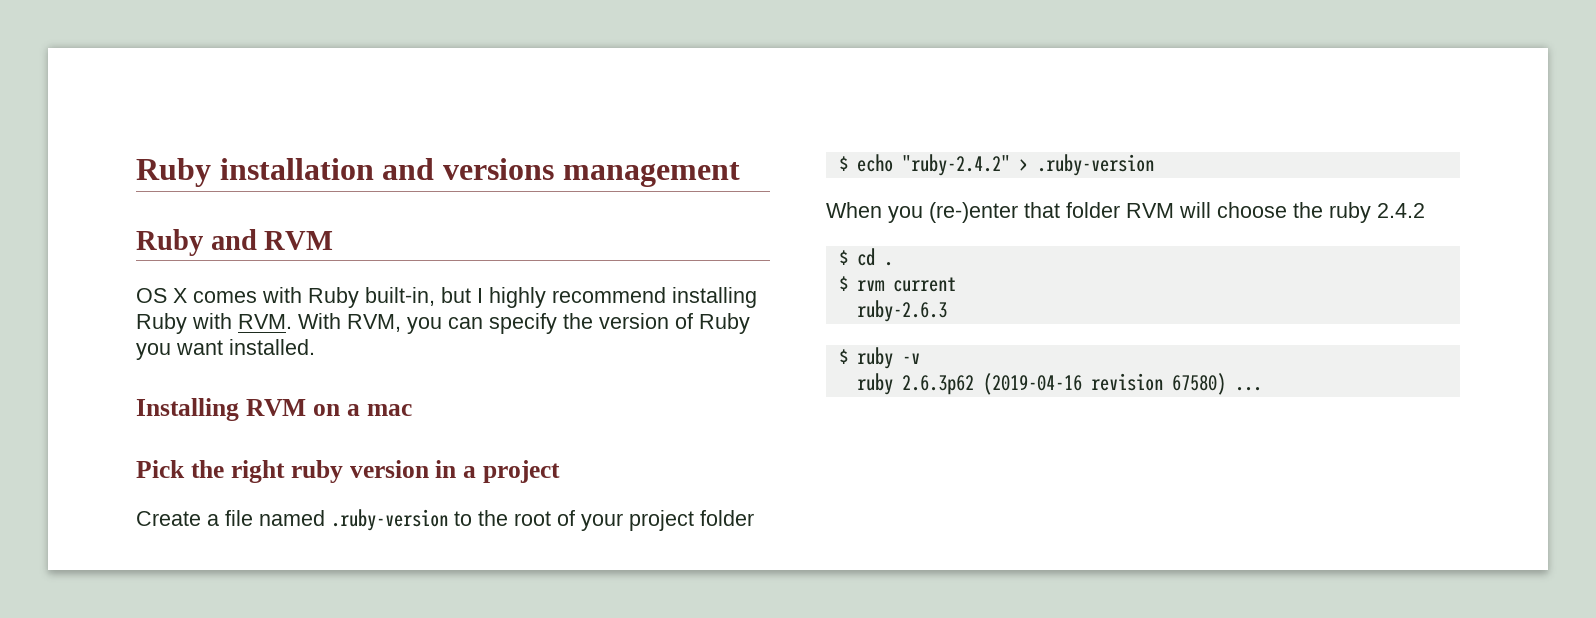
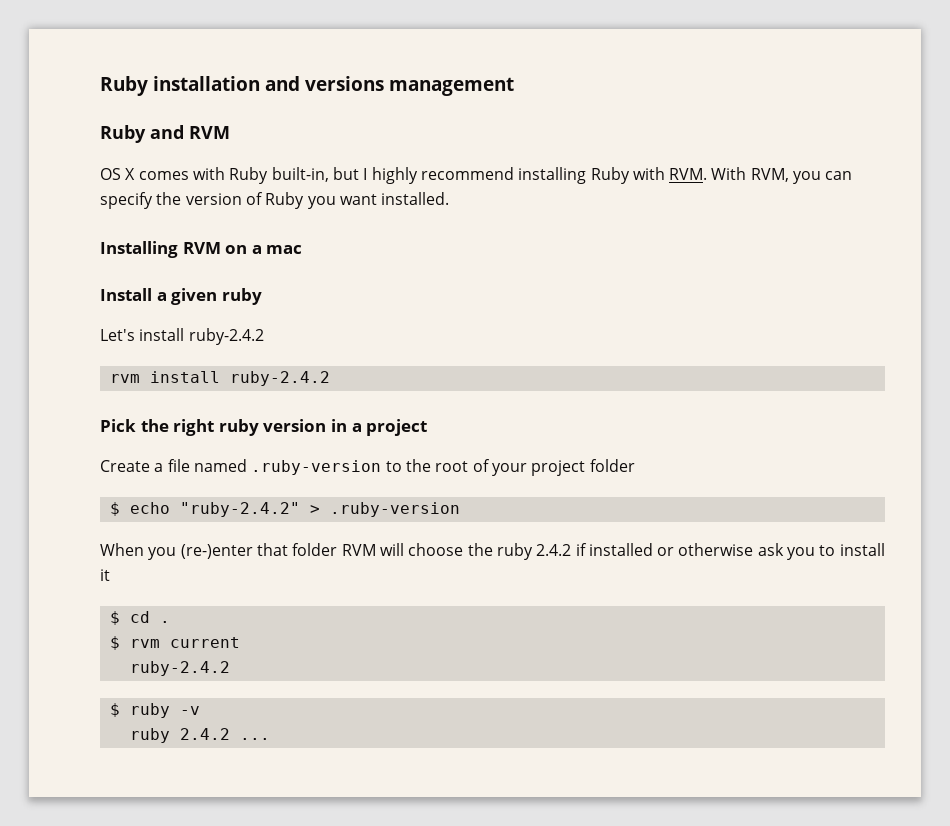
(412, 410) none -> [100,288,262,305] [100,328,264,345] [109,371,330,386] // Install a given ruby // Let's install ruby-2.4.2 // rvm install ruby-2.4.2
(1425, 210) none -> [575,543,885,560] [100,569,110,581] if installed or otherwise ask you to install it
[856,300,947,322] ruby-2.6.3 -> [129,661,230,676] ruby-2.4.2
[901,373,1226,395] 2.6.3p62 (2019-04-16 revision 67580) -> [179,728,230,740] 2.4.2

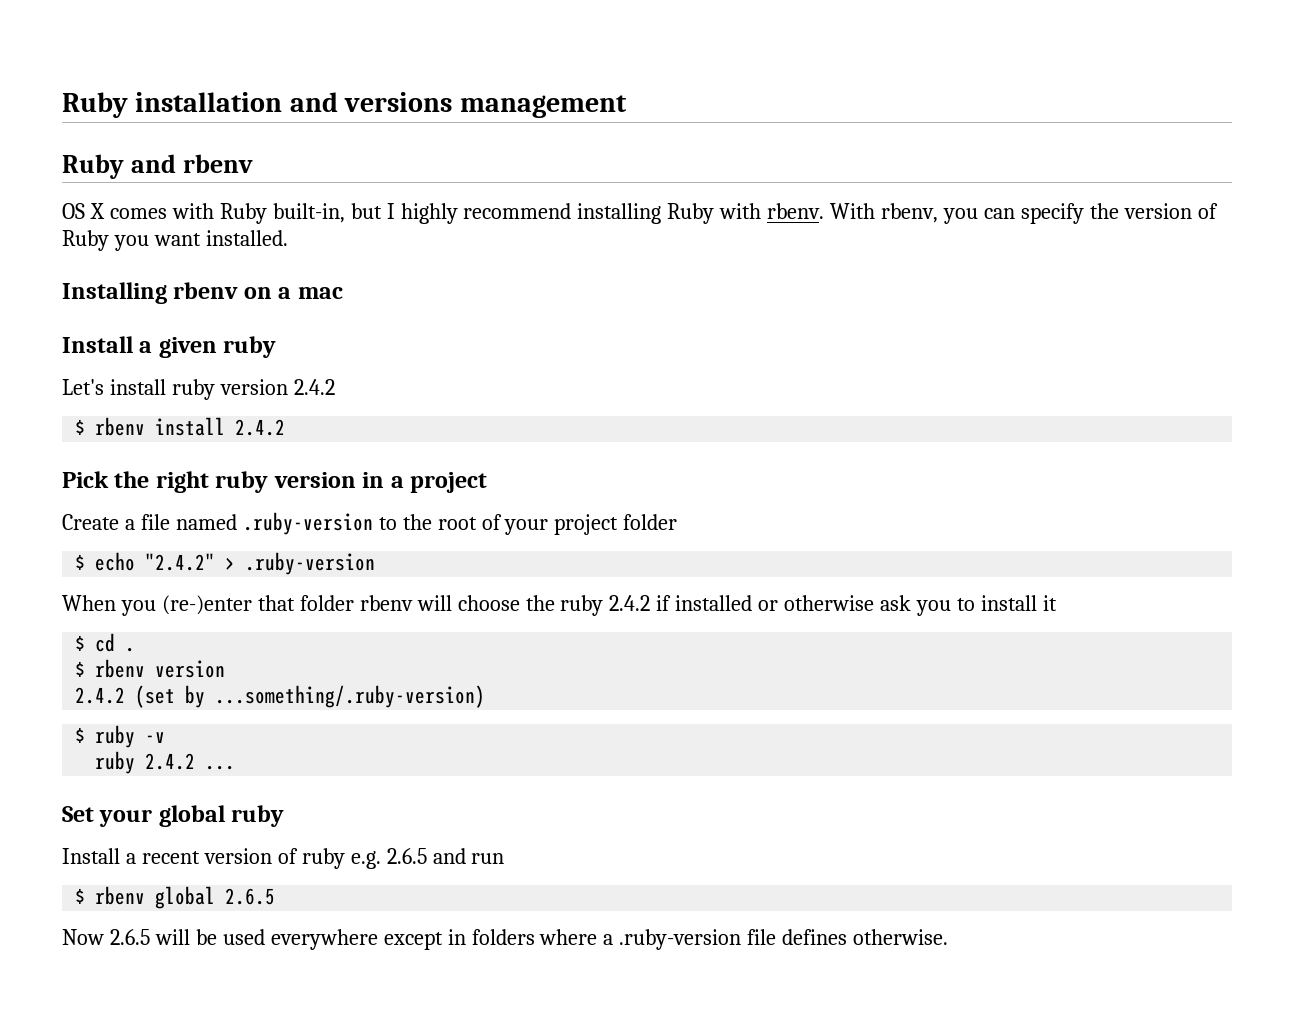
[189,126,230,139] RVM -> [182,154,253,173] rbenv
[669,167,789,182] RVM. With RVM, -> [767,203,939,223] rbenv. With rbenv,
[182,242,221,254] RVM -> [173,282,239,299] rbenv
[188,328,264,345] [109,371,330,386] ruby-2.4.2 // rvm install ruby-2.4.2 -> [171,379,335,400] [75,417,286,436] ruby version 2.4.2 // $ rbenv install 2.4.2
[179,502,300,517] "ruby-2.4.2" -> [145,553,216,571] "2.4.2"
[341,544,376,556] RVM -> [359,595,413,611] rbenv
[129,637,240,648] [129,661,230,676] rvm current // ruby-2.4.2 -> [95,659,226,678] [75,685,486,708] rbenv version // 2.4.2 (set by ...something/.ruby-version)
(270, 739) none -> [62,805,285,827] [62,848,505,869] [75,886,276,909] [62,929,949,950] // Set your global ruby // Install a recent version of ruby e.g. 2.6.5 and run // $ rbenv global 2.6.5 // Now 2.6.5 will be used everywhere except in folders where a .ruby-version file defines otherwise.

